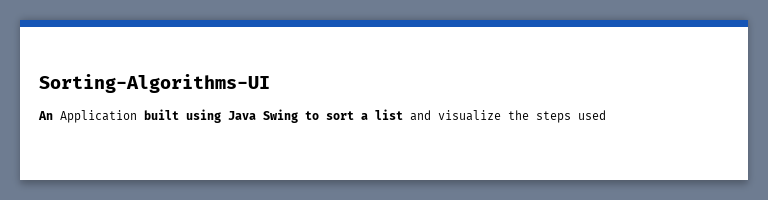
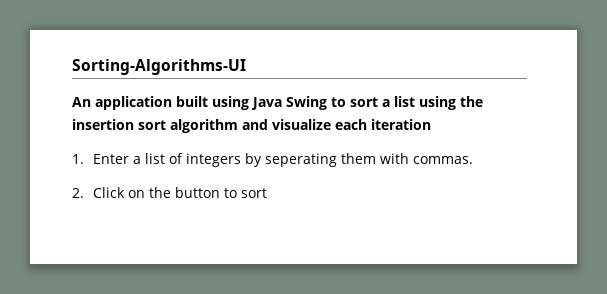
[60,110,137,123] Application -> [95,96,172,110] application
[410,110,606,123] and visualize the steps used -> [419,96,483,110] [72,119,431,133] [72,153,474,167] [72,187,268,198] using the insertion sort algorithm and visualize each iteration // 1. Enter a list of integers by seperating them with commas. // 2. Click on the button to sort

